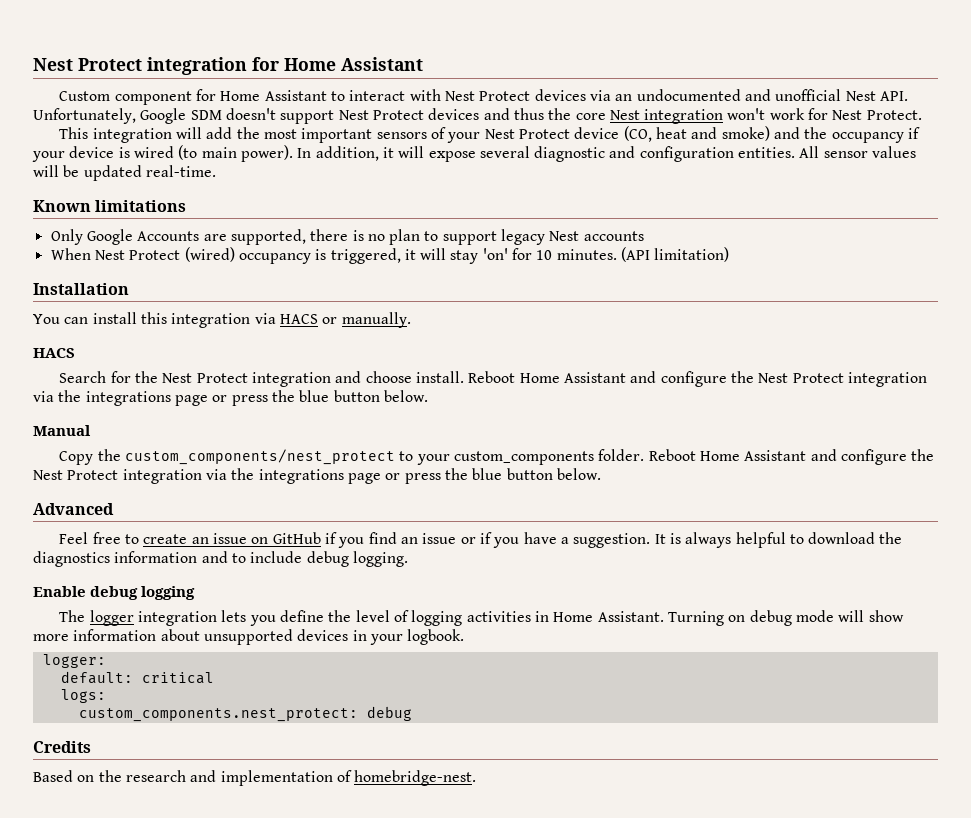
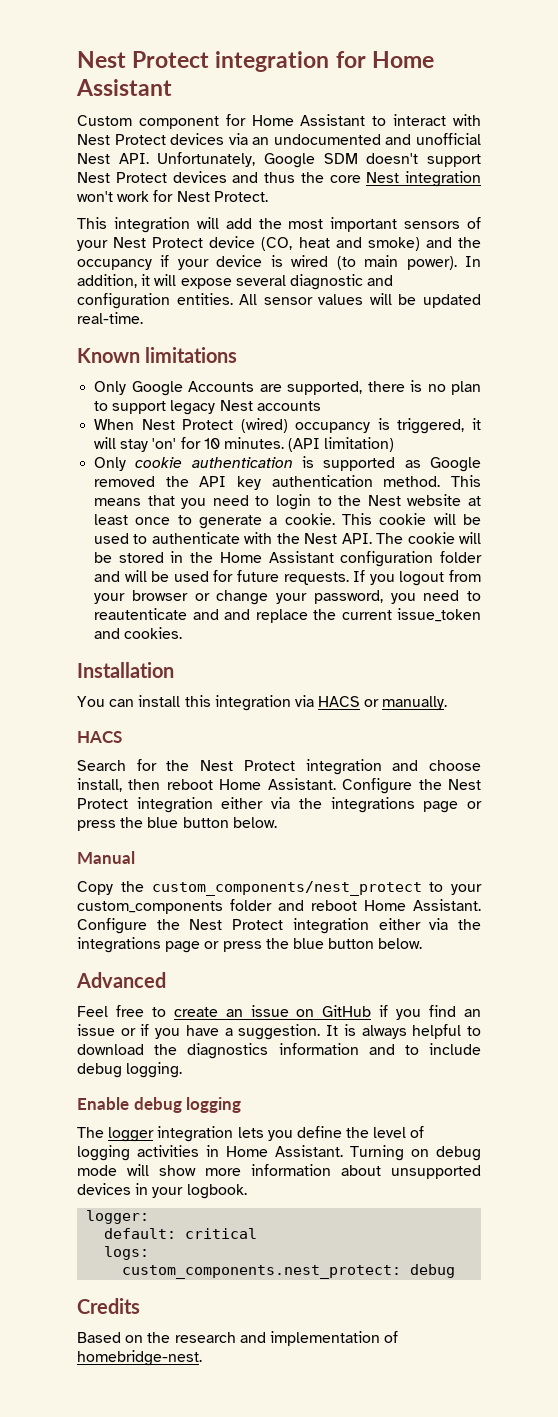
(730, 254) none -> [94,456,481,472] [94,475,481,490] [94,494,481,510] [94,513,481,529] [94,532,481,544] [94,551,482,567] [94,570,481,586] [94,590,481,605] [94,608,481,623] [94,627,183,639] // Only cookie authentication is supported as Google removed the API key authentication method. This means that you need to login to the Nest website at least once to generate a cookie. This cookie will be used to authenticate with the Nest API. The cookie will be stored in the Home Assistant configuration folder and will be used for future requests. If you logout from your browser or change your password, you need to reautenticate and and replace the current issue_token and cookies.
[416,371,927,387] install. Reboot Home Assistant and configure the Nest Protect integration -> [77,778,481,794] [77,797,264,813] install, then reboot Home Assistant. Configure the Nest Protect integration either
[598,449,935,465] [33,469,202,484] folder. Reboot Home Assistant and configure the Nest Protect integration -> [230,899,481,911] [77,918,421,934] folder and reboot Home Assistant. Configure the Nest Protect integration either

